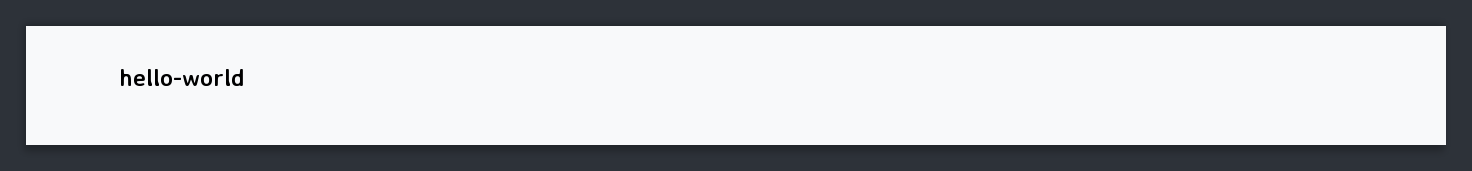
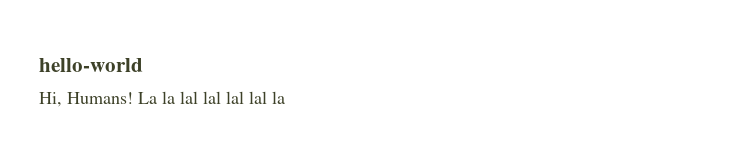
(244, 77) none -> [39,91,285,107] // Hi, Humans! La la lal lal lal lal la

